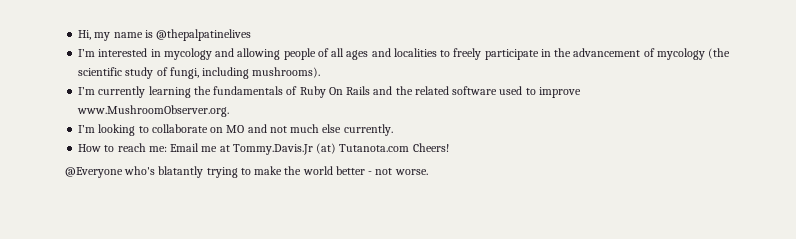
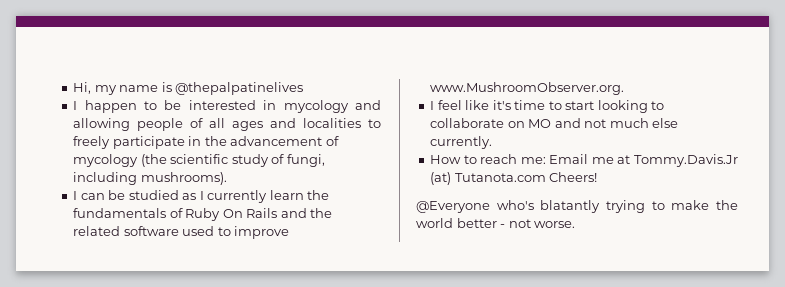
[78,49,96,57] I’m -> [73,100,182,113] I happen to be
[78,86,191,98] I’m currently learning -> [73,190,304,203] I can be studied as I currently learn
[78,125,96,133] I’m -> [430,100,595,110] I feel like it's time to start

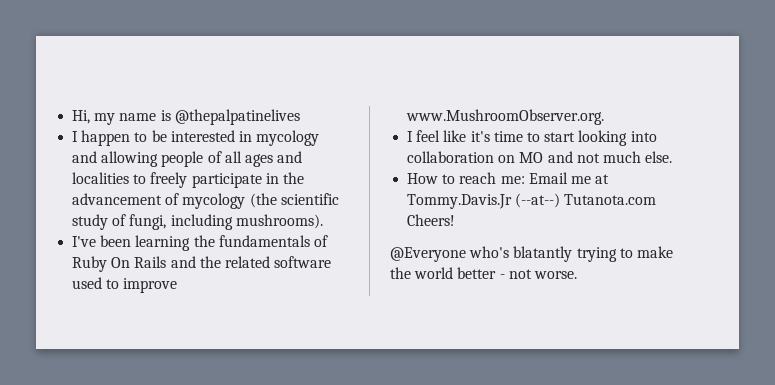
[73,190,304,203] I can be studied as I currently learn -> [72,235,191,251] I've been learning
[651,101,665,110] [430,118,505,128] to collaborate -> [630,131,657,142] [407,151,495,163] into collaboration
[652,118,679,128] [430,136,493,149] else currently. -> [645,151,673,163] else.
[430,172,452,185] (at) -> [515,193,561,208] (--at--)

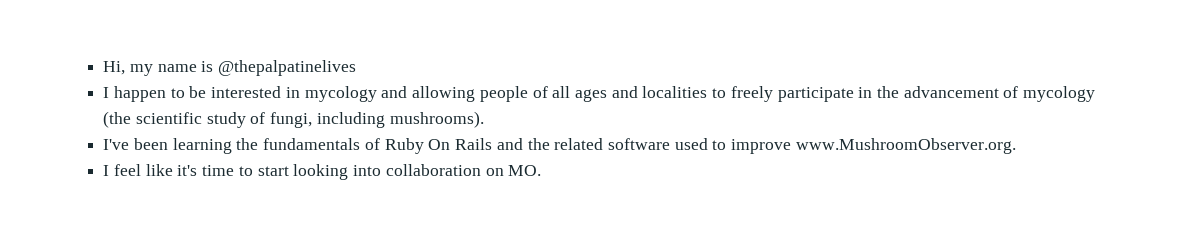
[519,151,673,163] [407,172,610,184] [407,193,657,209] [407,214,456,226] [390,246,673,262] [390,267,577,279] MO and not much else. // How to reach me: Email me at Tommy.Davis.Jr (--at--) Tutanota.com Cheers! // @Everyone who's blatantly trying to make the world better - not worse. -> [508,165,542,176] MO.

